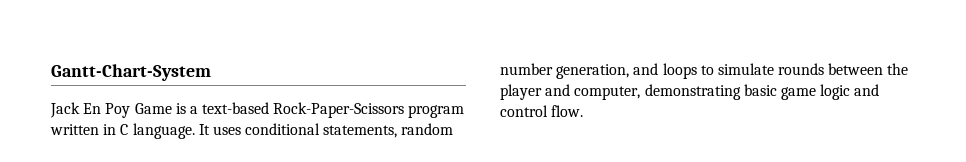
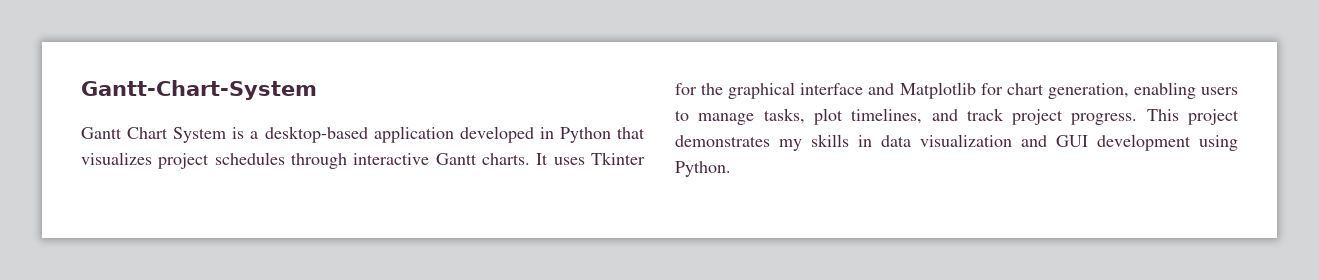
[50,102,465,118] [50,123,454,139] [500,63,909,79] [500,84,880,100] [500,105,584,117] Jack En Poy Game is a text-based Rock-Paper-Scissors program written in C language. It uses conditional statements, random number generation, and loops to simulate rounds between the player and computer, demonstrating basic game logic and control flow. -> [81,126,646,143] [81,152,645,169] [675,82,1238,99] [675,108,1239,125] [675,134,1238,151] [675,161,731,177] Gantt Chart System is a desktop-based application developed in Python that visualizes project schedules through interactive Gantt charts. It uses Tkinter for the graphical interface and Matplotlib for chart generation, enabling users to manage tasks, plot timelines, and track project progress. This project demonstrates my skills in data visualization and GUI development using Python.

